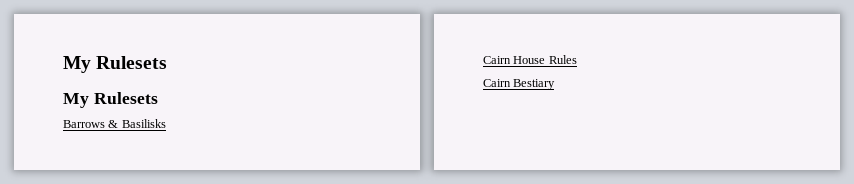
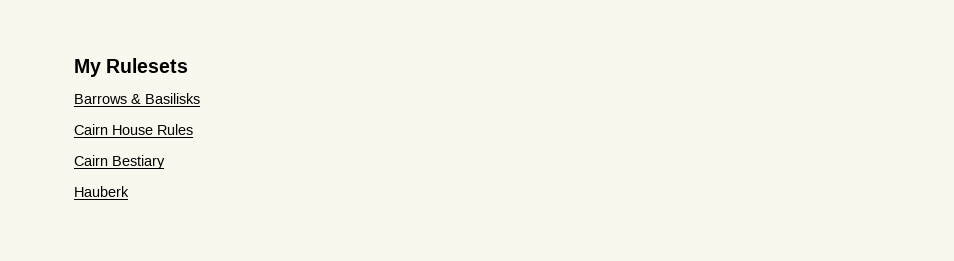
[63,56,168,73] [63,92,158,108] My Rulesets // My Rulesets -> [74,58,189,77] My Rulesets
(556, 84) none -> [74,186,129,197] // Hauberk

